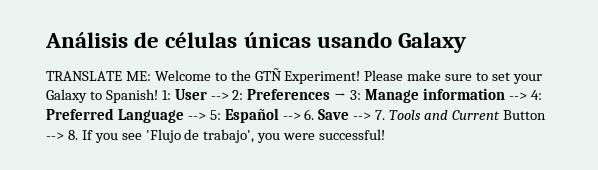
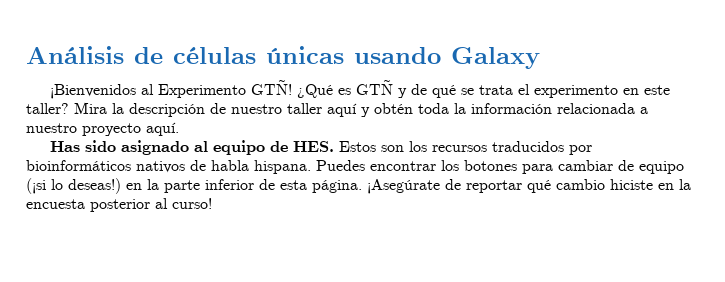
[46,68,542,84] [46,88,542,103] [46,108,546,123] [46,129,386,143] TRANSLATE ME: Welcome to the GTÑ Experiment! Please make sure to set your Galaxy to Spanish! 1: User --> 2: Preferences → 3: Manage information --> 4: Preferred Language --> 5: Español --> 6. Save --> 7. Tools and Current Button --> 8. If you see 'Flujo de trabajo', you were successful! -> [50,79,671,99] [26,102,648,117] [26,122,179,136] [50,140,593,155] [26,160,684,174] [26,178,691,194] [26,198,212,212] ¡Bienvenidos al Experimento GTÑ! ¿Qué es GTÑ y de qué se trata el experimento en este taller? Mira la descripción de nuestro taller aquí y obtén toda la información relacionada a nuestro proyecto aquí. // Has sido asignado al equipo de HES. Estos son los recursos traducidos por bioinformáticos nativos de habla hispana. Puedes encontrar los botones para cambiar de equipo (¡si lo deseas!) en la parte inferior de esta página. ¡Asegúrate de reportar qué cambio hiciste en la encuesta posterior al curso!

